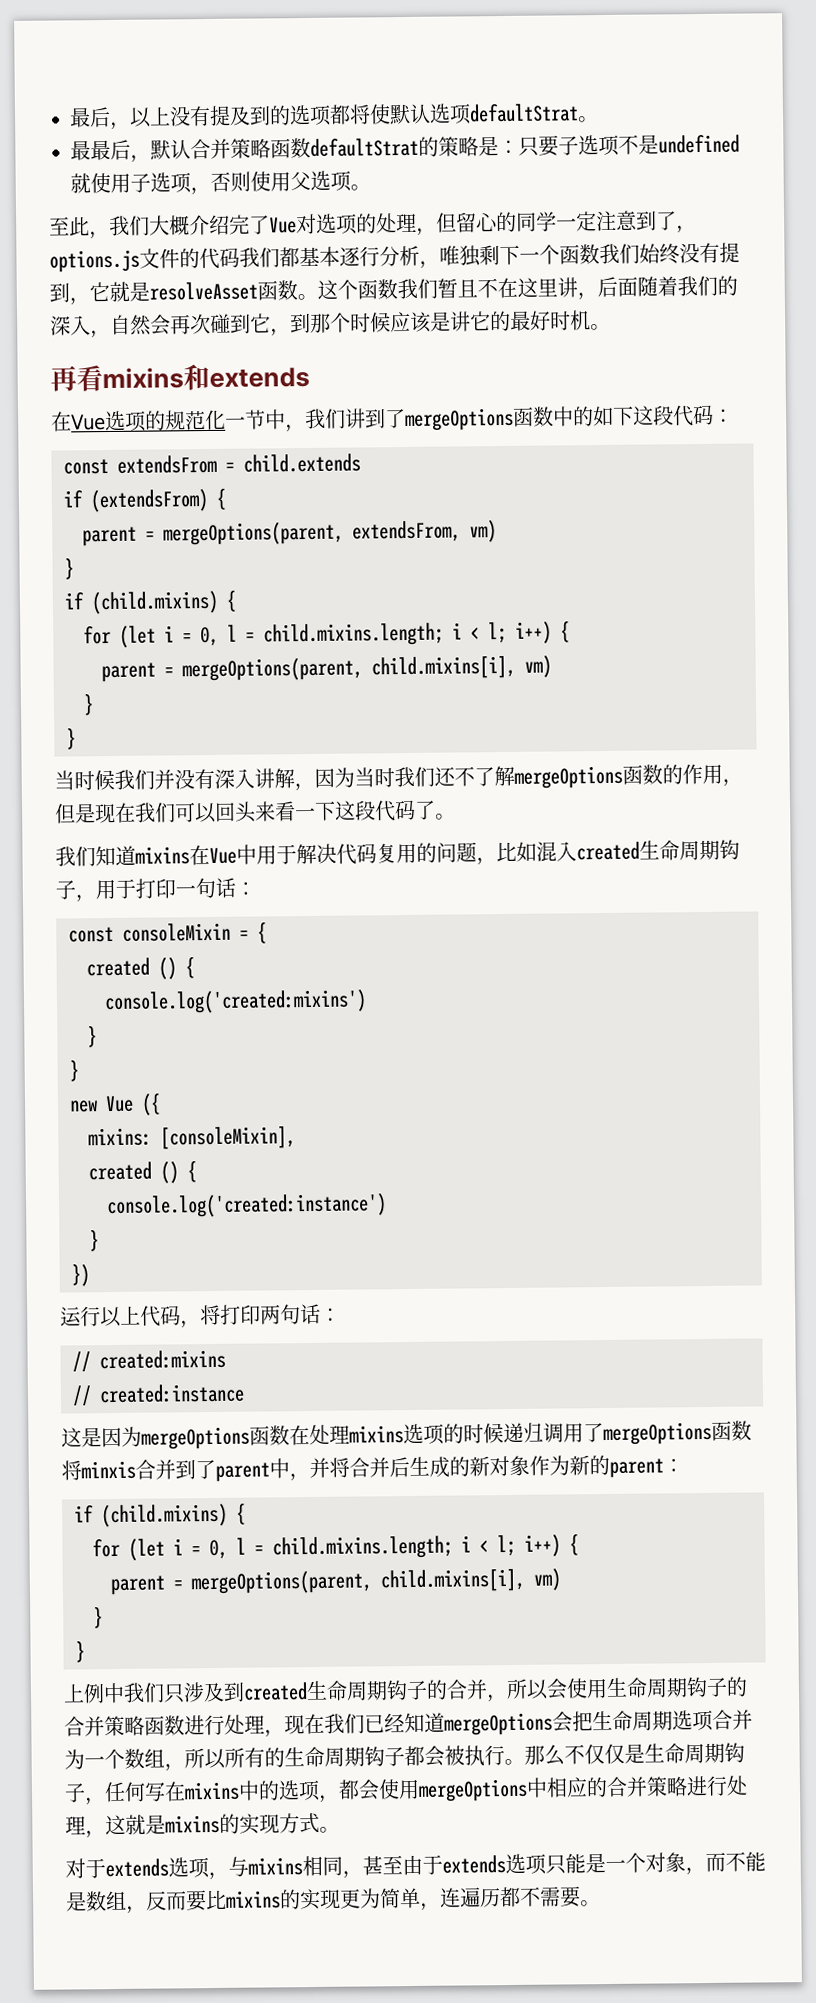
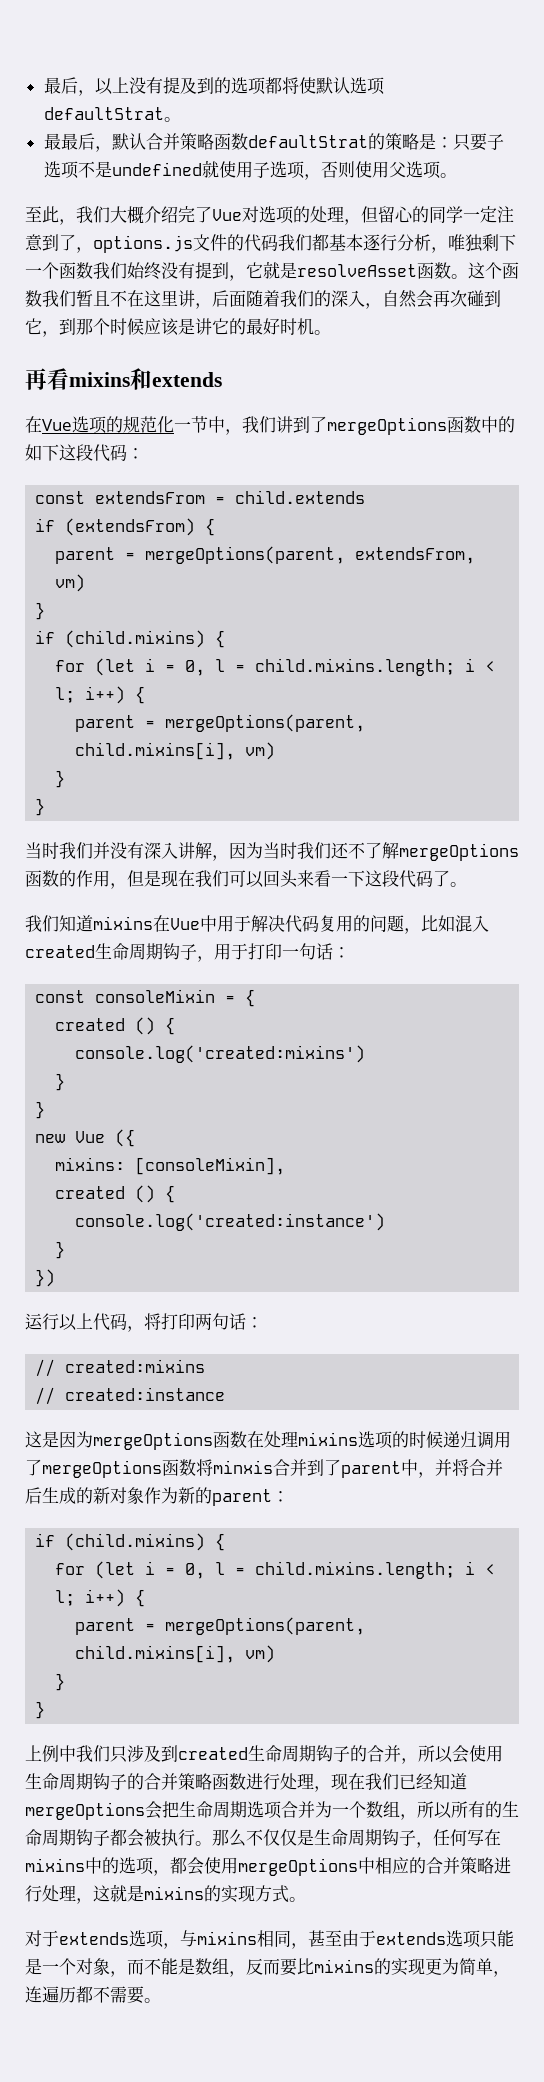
[94,769,115,791] 候 -> (59, 850) none

